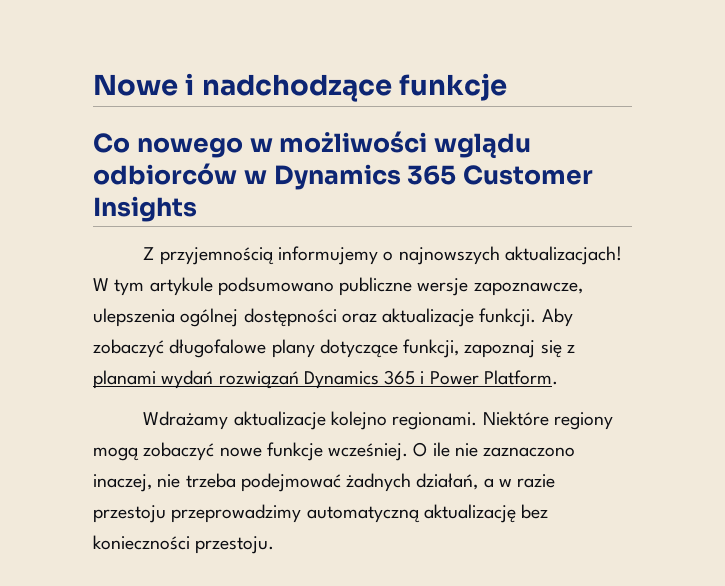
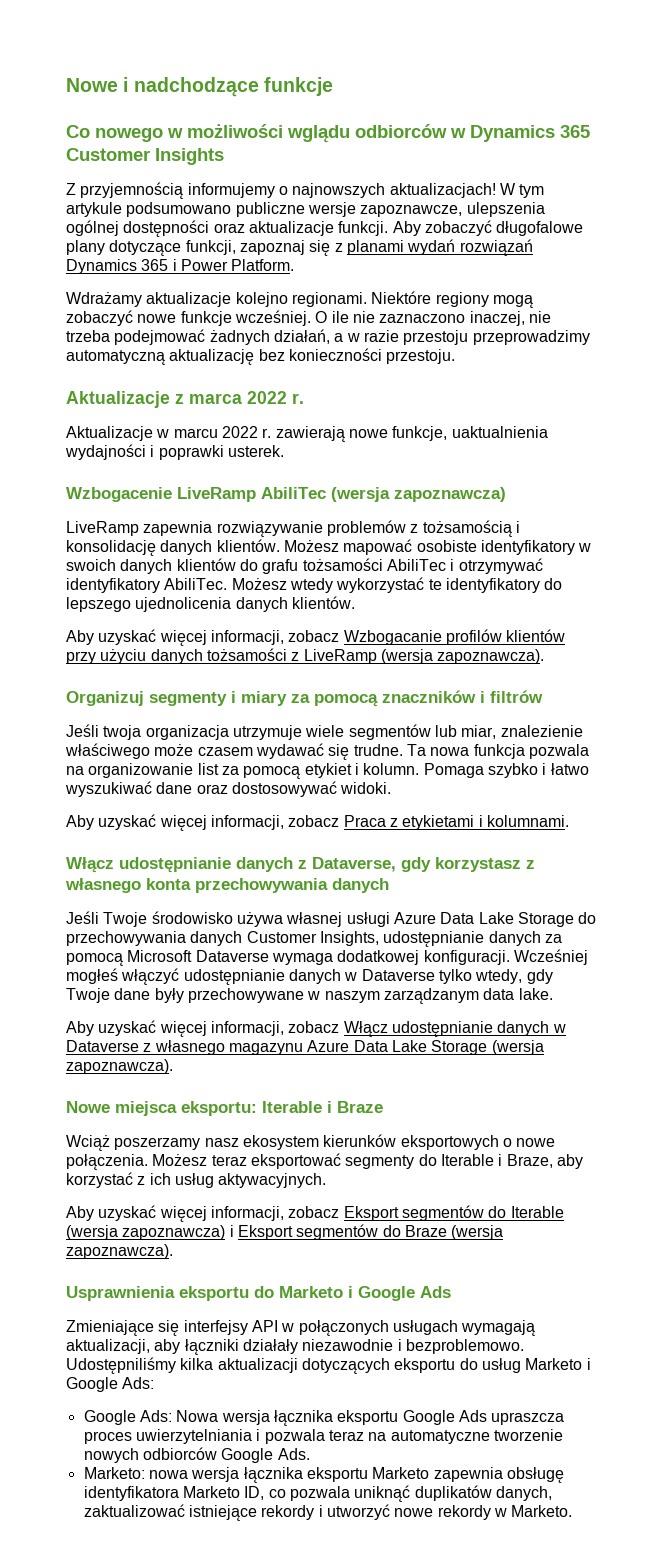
(275, 545) none -> [66,391,304,408] [66,426,548,442] [65,444,284,460] [66,487,506,502] [66,520,520,537] [66,539,592,556] [66,558,543,574] [66,577,563,593] [66,596,355,612] [66,629,566,646] [66,648,545,664] [66,690,543,707] [66,724,583,740] [65,743,589,760] [66,763,589,779] [65,781,392,797] [66,814,569,831] [66,857,535,873] [65,878,389,893] [66,911,597,927] [66,931,562,947] [66,949,588,966] [66,968,553,985] [66,988,553,1004] [66,1020,566,1037] [66,1040,544,1055] [66,1059,173,1074] [66,1101,383,1116] [66,1134,556,1151] [66,1153,583,1170] [66,1172,327,1188] [66,1205,564,1222] [66,1224,504,1240] [66,1244,173,1259] [66,1286,451,1301] [66,1320,536,1336] [66,1339,524,1355] [66,1357,591,1374] [66,1377,155,1392] [83,1410,565,1426] [83,1429,563,1444] [83,1447,310,1463] [83,1467,564,1483] [83,1485,552,1502] [83,1504,573,1521] // Aktualizacje z marca 2022 r. // Aktualizacje w marcu 2022 r. zawierają nowe funkcje, uaktualnienia wydajności i poprawki usterek. // Wzbogacenie LiveRamp AbiliTec (wersja zapoznawcza) // LiveRamp zapewnia rozwiązywanie problemów z tożsamością i konsolidację danych klientów. Możesz mapować osobiste identyfikatory w swoich danych klientów do grafu tożsamości AbiliTec i otrzymywać identyfikatory AbiliTec. Możesz wtedy wykorzystać te identyfikatory do lepszego ujednolicenia danych klientów. // Aby uzyskać więcej informacji, zobacz Wzbogacanie profilów klientów przy użyciu danych tożsamości z LiveRamp (wersja zapoznawcza). // Organizuj segmenty i miary za pomocą znaczników i filtrów // Jeśli twoja organizacja utrzymuje wiele segmentów lub miar, znalezienie właściwego może czasem wydawać się trudne. Ta nowa funkcja pozwala na organizowanie list za pomocą etykiet i kolumn. Pomaga szybko i łatwo wyszukiwać dane oraz dostosowywać widoki. // Aby uzyskać więcej informacji, zobacz Praca z etykietami i kolumnami. // Włącz udostępnianie danych z Dataverse, gdy korzystasz z własnego konta przechowywania danych // Jeśli Twoje środowisko używa własnej usługi Azure Data Lake Storage do przechowywania danych Customer Insights, udostępnianie danych za pomocą Microsoft Dataverse wymaga dodatkowej konfiguracji. Wcześniej mogłeś włączyć udostępnianie danych w Dataverse tylko wtedy, gdy Twoje dane były przechowywane w naszym zarządzanym data lake. // Aby uzyskać więcej informacji, zobacz Włącz udostępnianie danych w Dataverse z własnego magazynu Azure Data Lake Storage (wersja zapoznawcza). // Nowe miejsca eksportu: Iterable i Braze // Wciąż poszerzamy nasz ekosystem kierunków eksportowych o nowe połączenia. Możesz teraz eksportować segmenty do Iterable i Braze, aby korzystać z ich usług aktywacyjnych. // Aby uzyskać więcej informacji, zobacz Eksport segmentów do Iterable (wersja zapoznawcza) i Eksport segmentów do Braze (wersja zapoznawcza). // Usprawnienia eksportu do Marketo i Google Ads // Zmieniające się interfejsy API w połączonych usługach wymagają aktualizacji, aby łączniki działały niezawodnie i bezproblemowo. Udostępniliśmy kilka aktualizacji dotyczących eksportu do usług Marketo i Google Ads: // Google Ads: Nowa wersja łącznika eksportu Google Ads upraszcza proces uwierzytelniania i pozwala teraz na automatyczne tworzenie nowych odbiorców Google Ads. // Marketo: nowa wersja łącznika eksportu Marketo zapewnia obsługę identyfikatora Marketo ID, co pozwala uniknąć duplikatów danych, zaktualizować istniejące rekordy i utworzyć nowe rekordy w Marketo.

